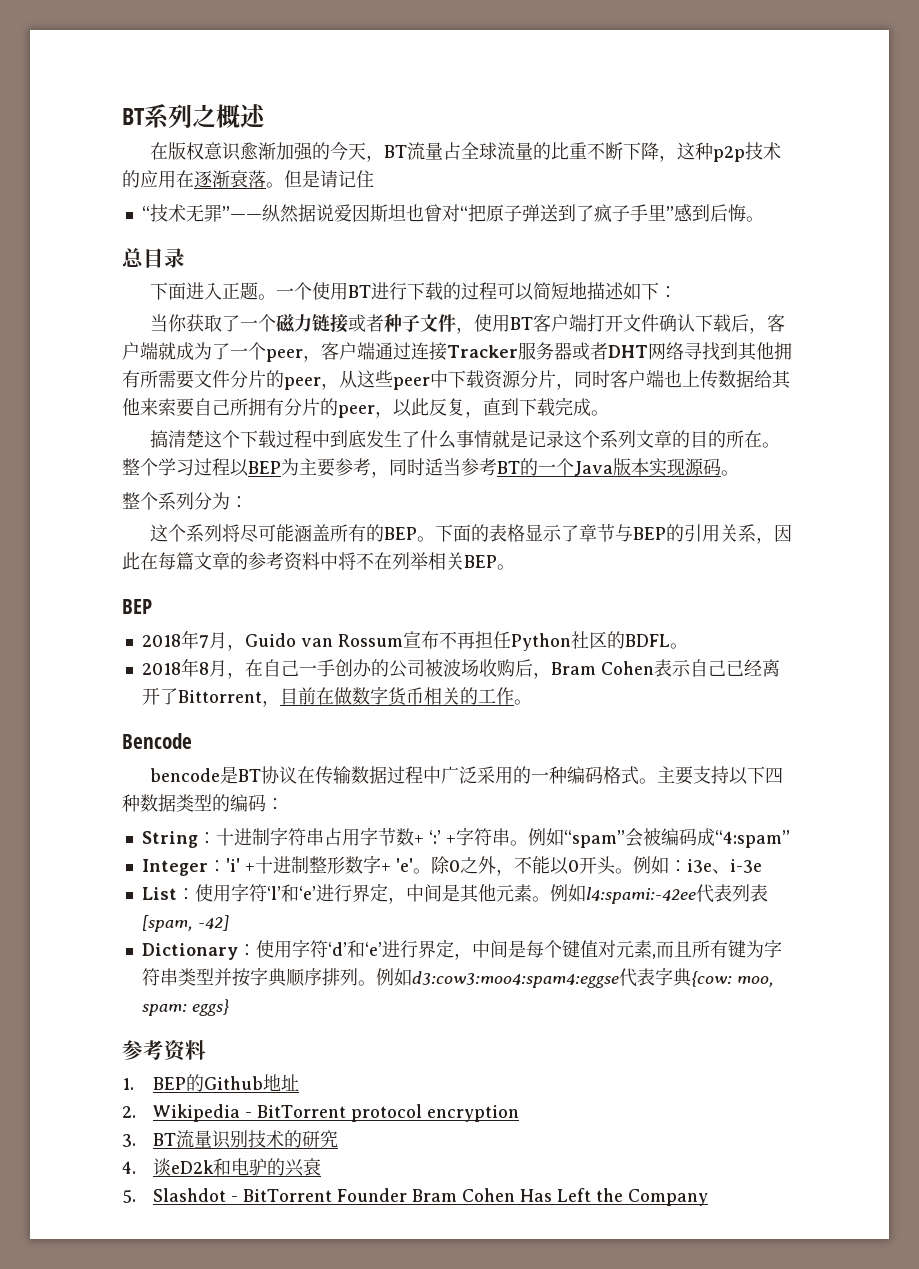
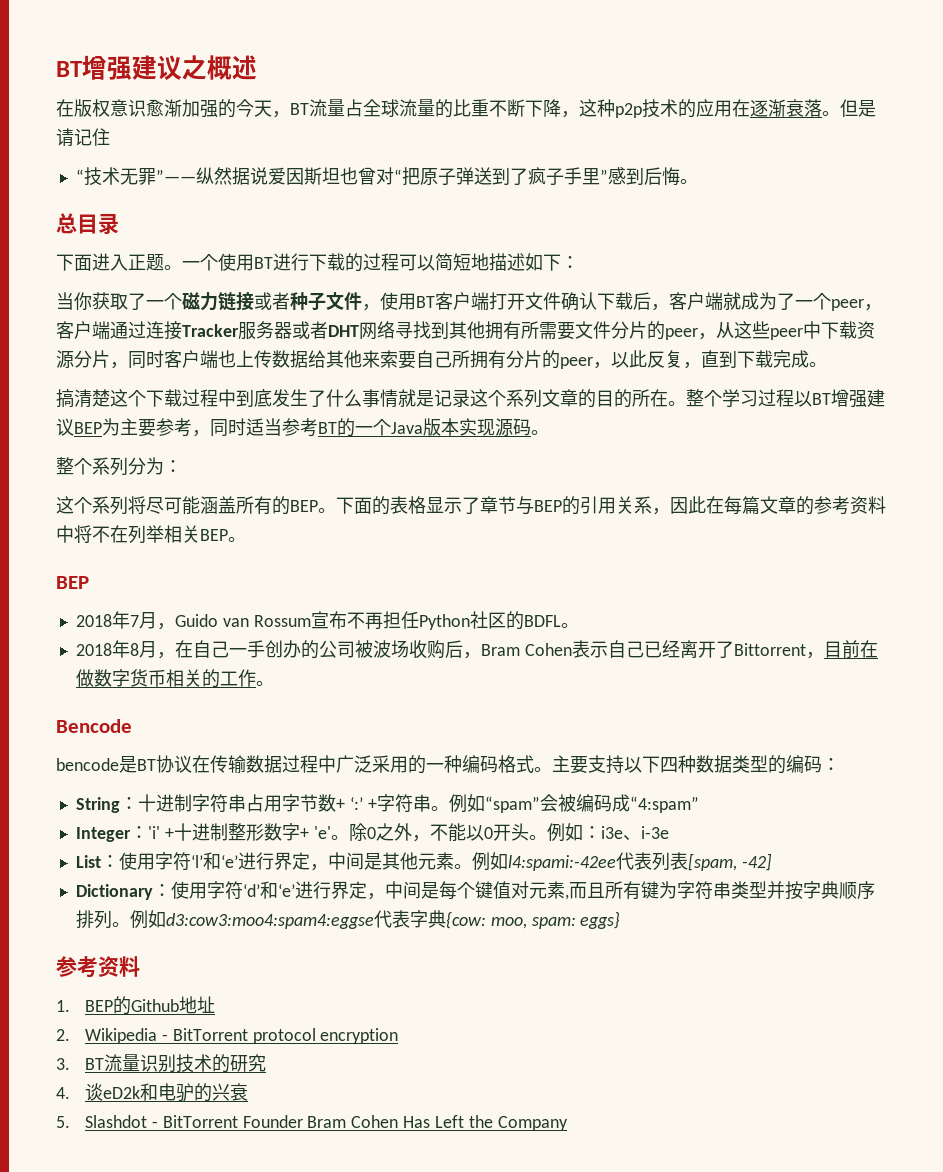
[122,104,192,129] BT系列 -> [56,55,182,81] BT增强建议
(249, 468) none -> [812,389,885,408] [56,418,74,436] BT增强建议

